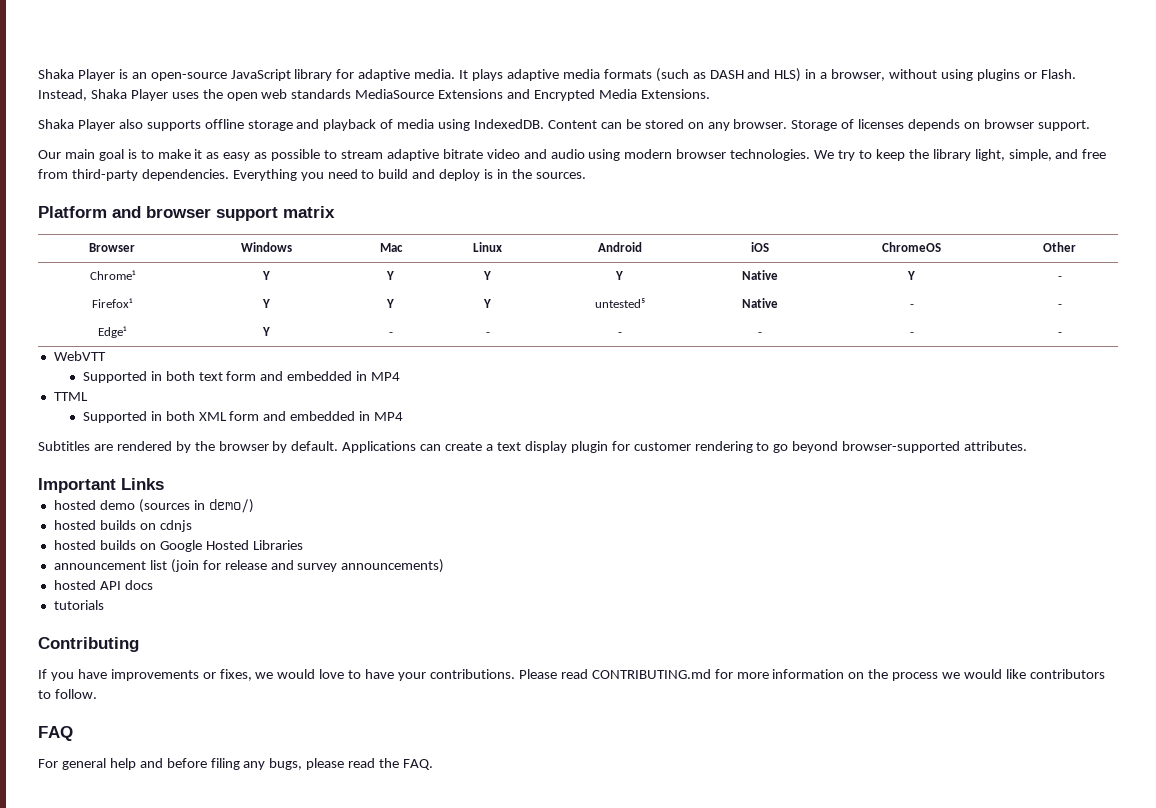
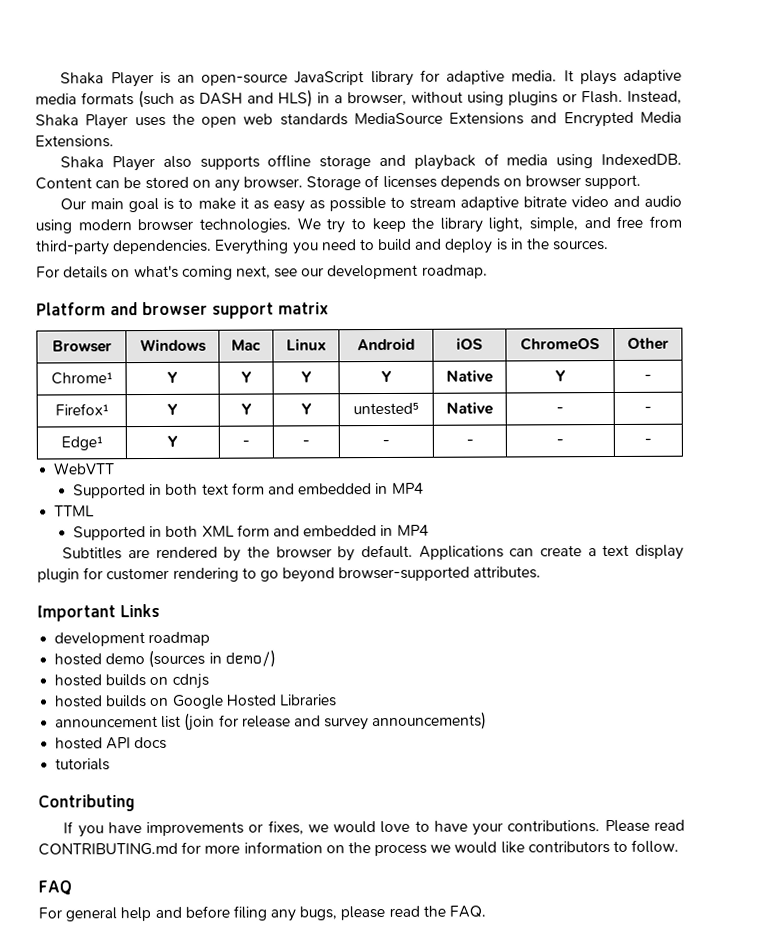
(586, 175) none -> [36,264,488,280] // For details on what's coming next, see our development roadmap.
(164, 484) none -> [54,631,211,647] // development roadmap

